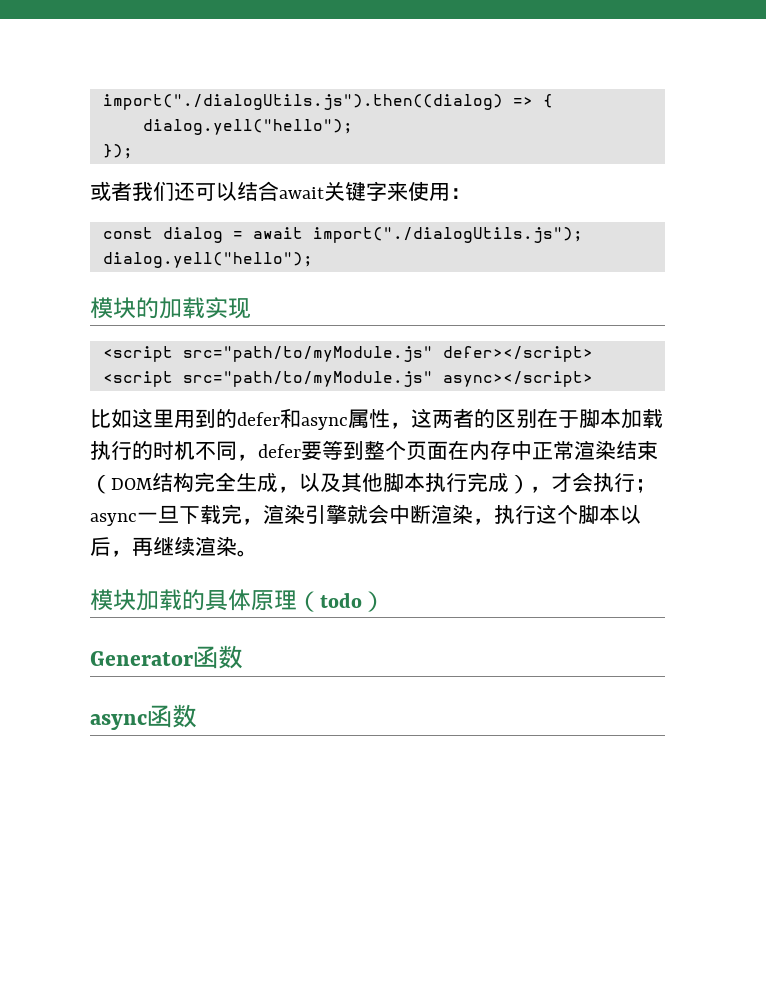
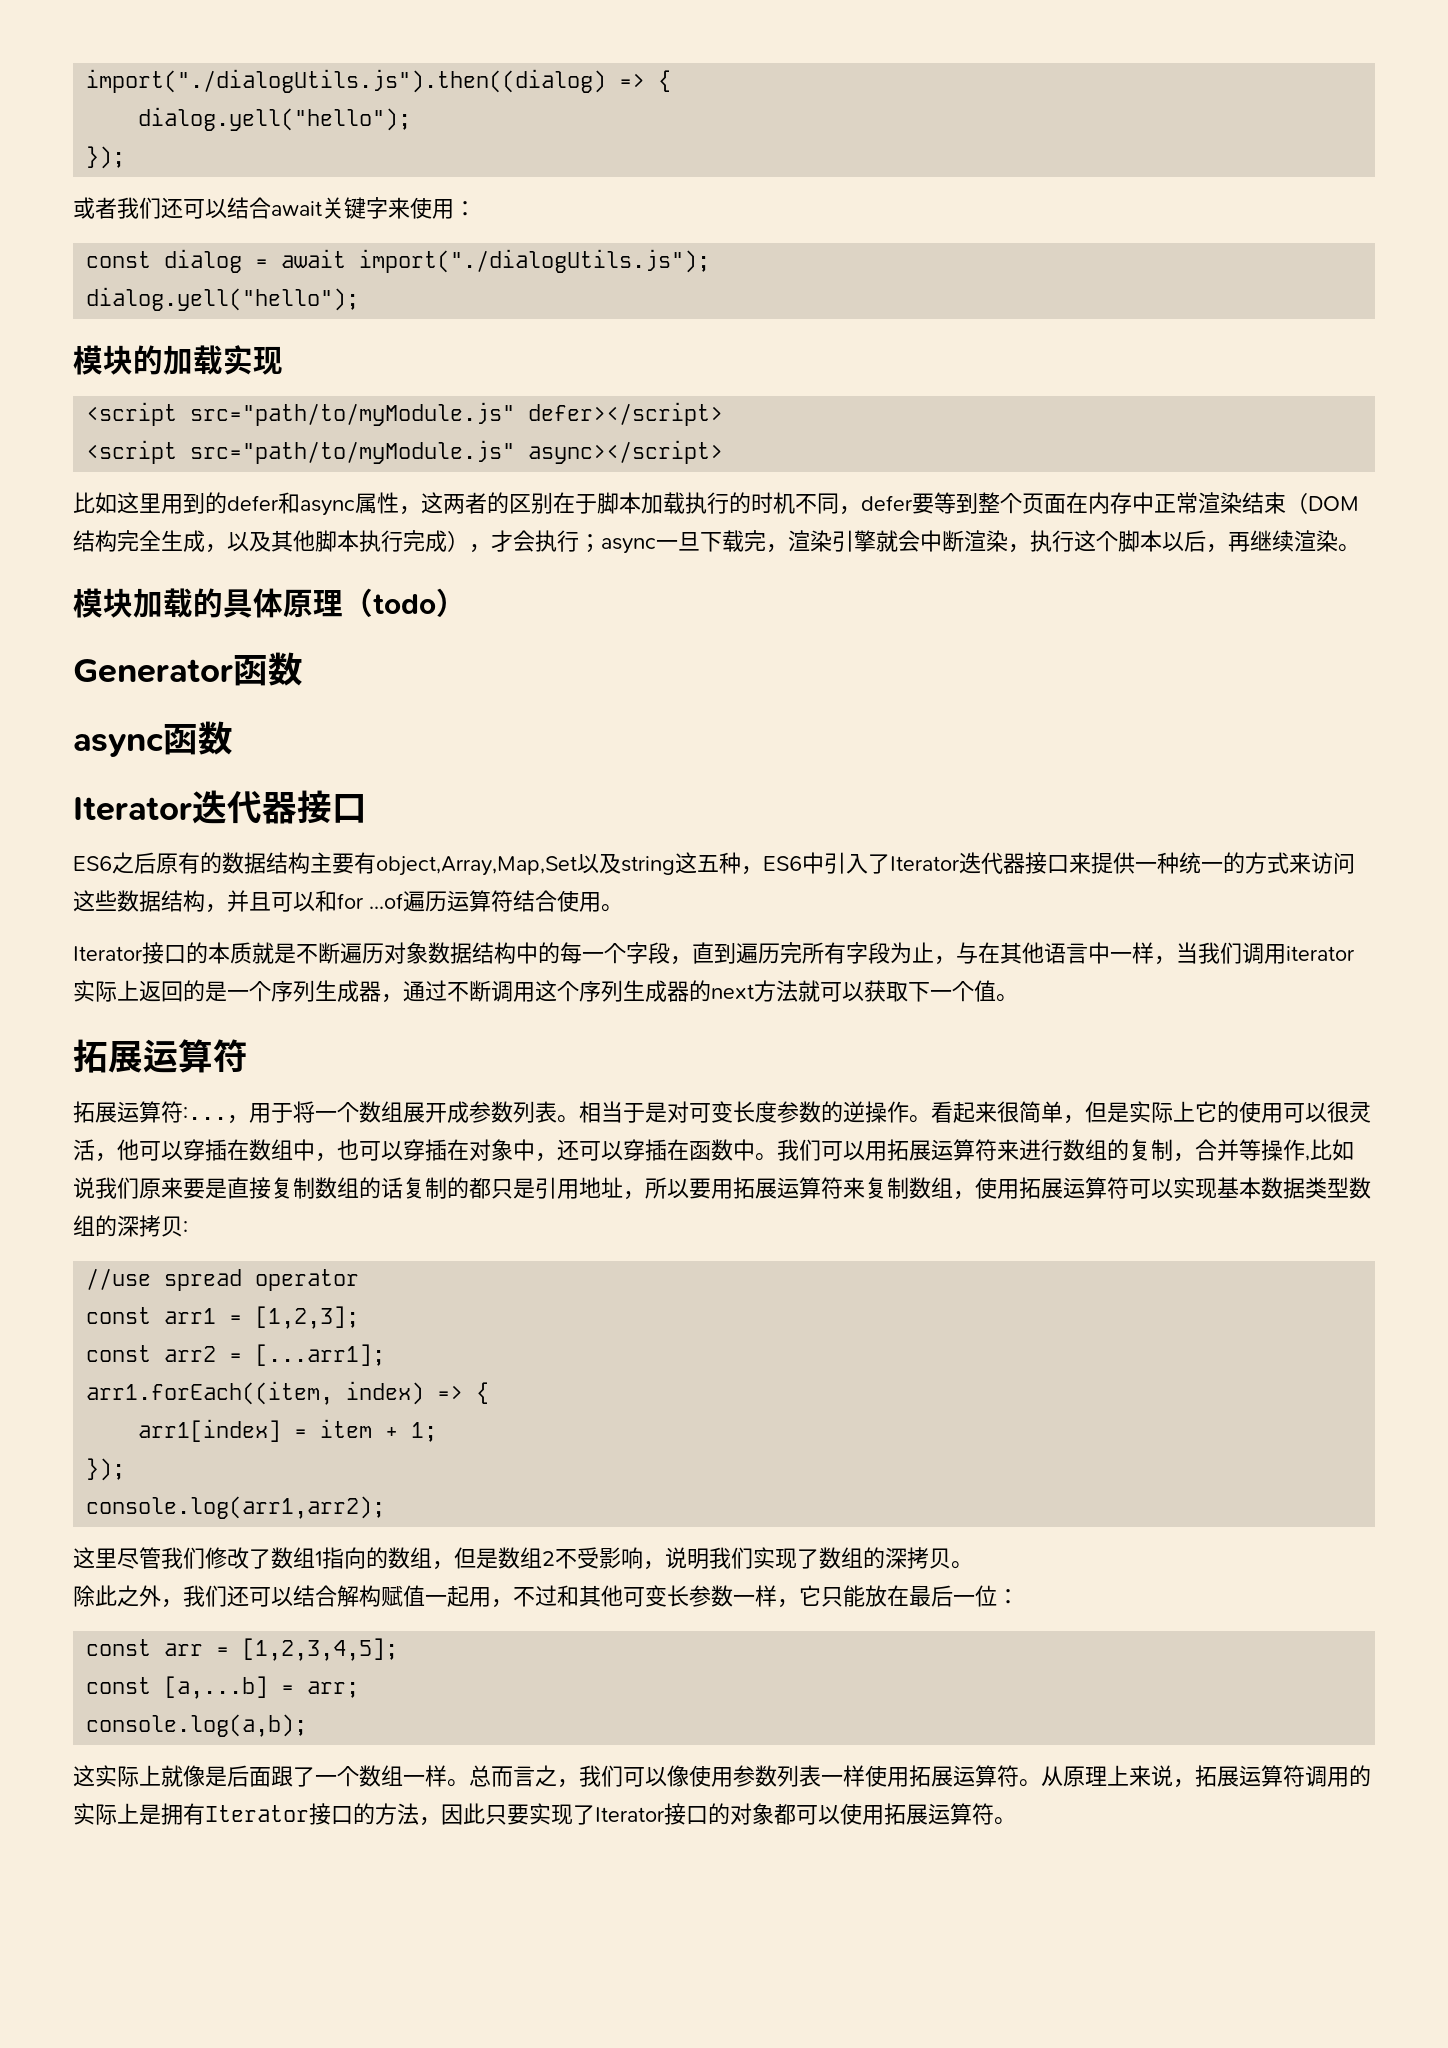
(197, 716) none -> [73,790,367,824] [73,852,1355,876] [73,890,623,913] [73,942,1355,965] [73,980,1018,1003] [73,1039,248,1073] [73,1101,1371,1124] [73,1139,1354,1162] [73,1177,1371,1200] [73,1215,188,1237] [86,1268,360,1291] [86,1306,360,1329] [86,1344,386,1366] [86,1381,490,1405] [138,1419,438,1442] [86,1458,126,1481] [86,1496,386,1519] [73,1547,973,1570] [73,1585,1019,1608] [86,1638,399,1661] [86,1676,360,1699] [86,1714,308,1737] [73,1765,1371,1788] [73,1803,1016,1826] // Iterator迭代器接口 // ES6之后原有的数据结构主要有object,Array,Map,Set以及string这五种，ES6中引入了Iterator迭代器接口来提供一种统一的方式来访问这些数据结构，并且可以和for ...of遍历运算符结合使用。 // Iterator接口的本质就是不断遍历对象数据结构中的每一个字段，直到遍历完所有字段为止，与在其他语言中一样，当我们调用iterator实际上返回的是一个序列生成器，通过不断调用这个序列生成器的next方法就可以获取下一个值。 // 拓展运算符 // 拓展运算符:...，用于将一个数组展开成参数列表。相当于是对可变长度参数的逆操作。看起来很简单，但是实际上它的使用可以很灵活，他可以穿插在数组中，也可以穿插在对象中，还可以穿插在函数中。我们可以用拓展运算符来进行数组的复制，合并等操作,比如说我们原来要是直接复制数组的话复制的都只是引用地址，所以要用拓展运算符来复制数组，使用拓展运算符可以实现基本数据类型数组的深拷贝: // //use spread operator // const arr1 = [1,2,3]; // const arr2 = [...arr1]; // arr1.forEach((item, index) => { // arr1[index] = item + 1; // }); // console.log(arr1,arr2); // 这里尽管我们修改了数组1指向的数组，但是数组2不受影响，说明我们实现了数组的深拷贝。 // 除此之外，我们还可以结合解构赋值一起用，不过和其他可变长参数一样，它只能放在最后一位： // const arr = [1,2,3,4,5]; // const [a,...b] = arr; // console.log(a,b); // 这实际上就像是后面跟了一个数组一样。总而言之，我们可以像使用参数列表一样使用拓展运算符。从原理上来说，拓展运算符调用的实际上是拥有Iterator接口的方法，因此只要实现了Iterator接口的对象都可以使用拓展运算符。

